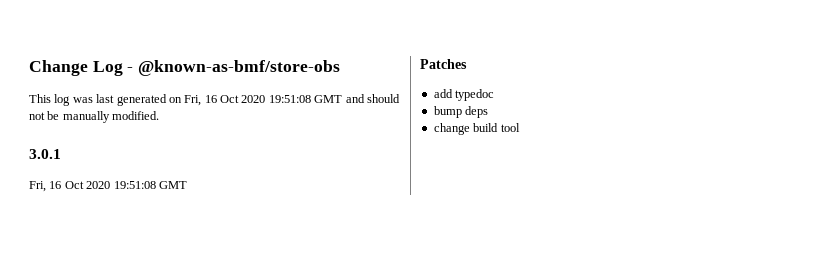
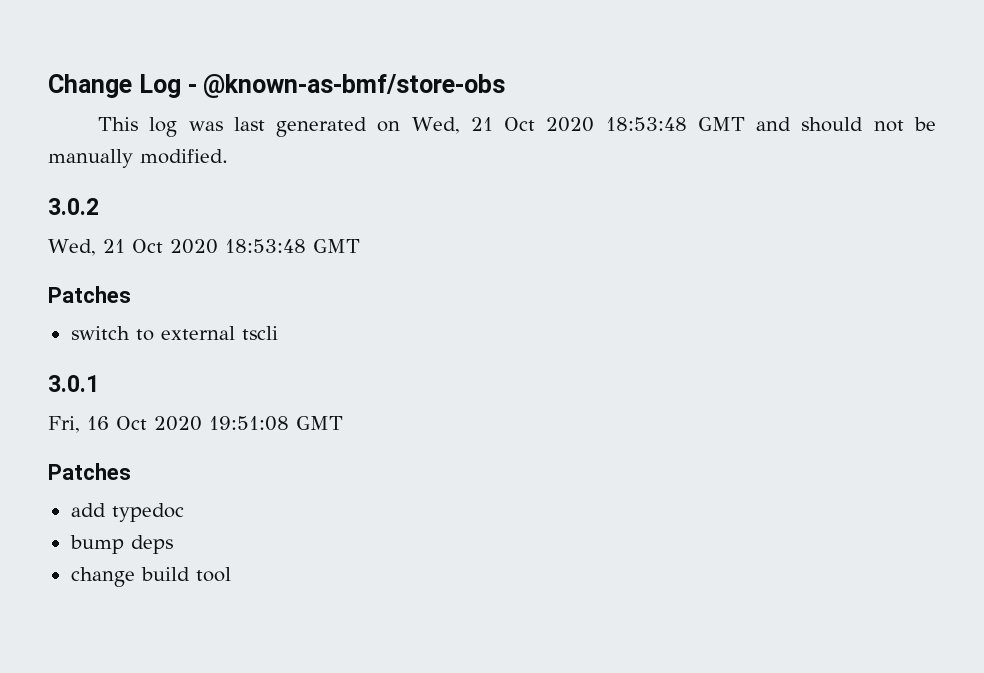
[184,95,311,106] Fri, 16 Oct 2020 19:51:08 -> [411,117,687,134] Wed, 21 Oct 2020 18:53:48
(160, 115) none -> [48,198,99,215] [48,239,360,256] [48,286,131,303] [70,326,278,341] // 3.0.2 // Wed, 21 Oct 2020 18:53:48 GMT // Patches // switch to external tscli

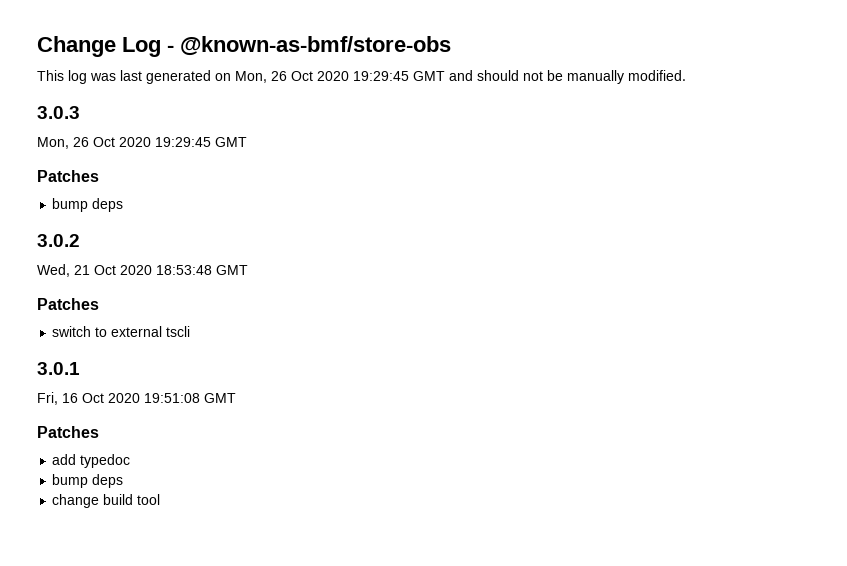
[411,117,687,134] Wed, 21 Oct 2020 18:53:48 -> [235,71,409,83] Mon, 26 Oct 2020 19:29:45
(228, 156) none -> [37,106,80,119] [37,137,247,149] [37,170,99,182] [52,198,124,212] // 3.0.3 // Mon, 26 Oct 2020 19:29:45 GMT // Patches // bump deps

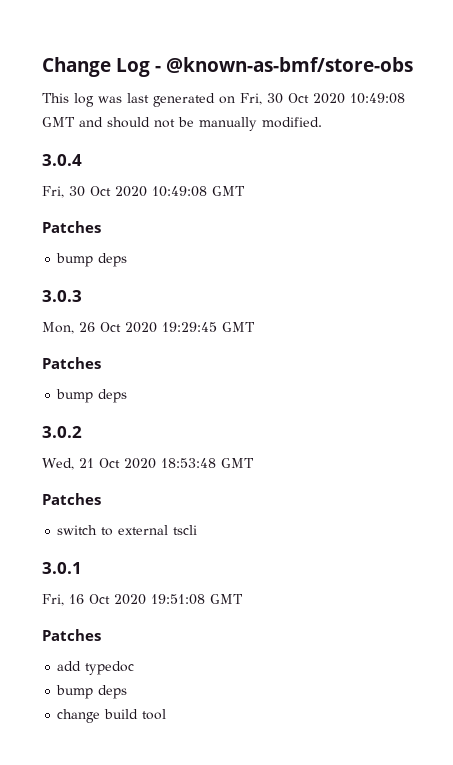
[235,71,409,83] Mon, 26 Oct 2020 19:29:45 -> [240,93,405,105] Fri, 30 Oct 2020 10:49:08
(686, 75) none -> [42,154,82,166] [42,186,245,198] [42,221,101,233] [56,253,128,267] // 3.0.4 // Fri, 30 Oct 2020 10:49:08 GMT // Patches // bump deps

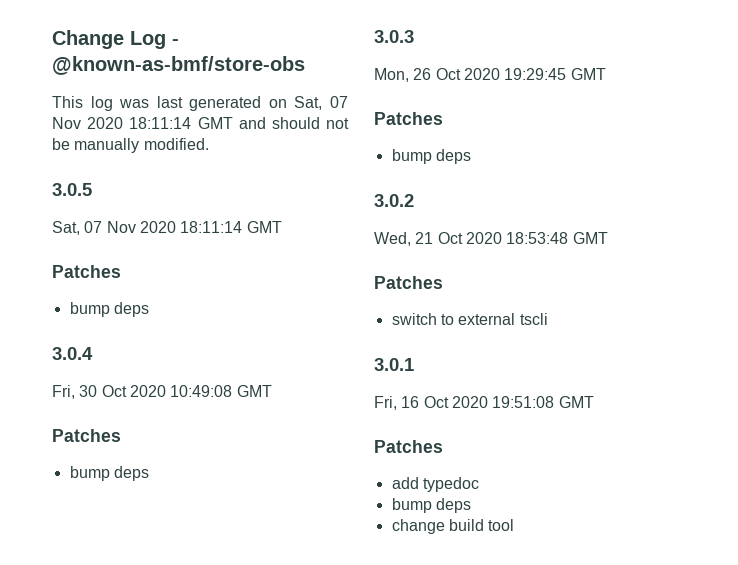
[240,93,405,105] Fri, 30 Oct 2020 10:49:08 -> [294,96,348,110] [52,117,192,129] Sat, 07 Nov 2020 18:11:14
(322, 122) none -> [52,183,92,196] [52,221,282,235] [52,265,121,278] [69,302,149,317] // 3.0.5 // Sat, 07 Nov 2020 18:11:14 GMT // Patches // bump deps

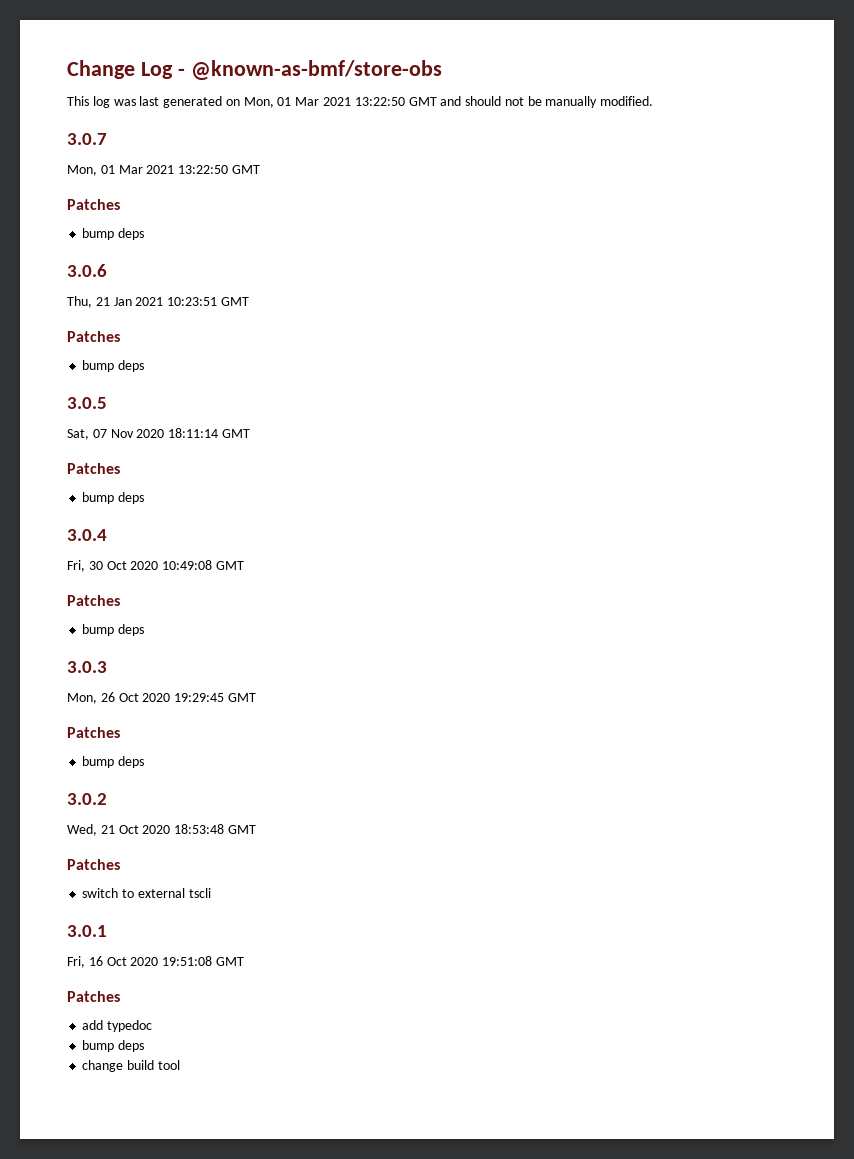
[294,96,348,110] [52,117,192,129] Sat, 07 Nov 2020 18:11:14 -> [243,97,405,108] Mon, 01 Mar 2021 13:22:50
(209, 144) none -> [67,133,107,145] [67,165,260,176] [67,199,120,210] [82,228,145,240] [67,264,107,277] [67,296,249,308] [67,331,120,342] [82,360,145,372] // 3.0.7 // Mon, 01 Mar 2021 13:22:50 GMT // Patches // bump deps // 3.0.6 // Thu, 21 Jan 2021 10:23:51 GMT // Patches // bump deps

